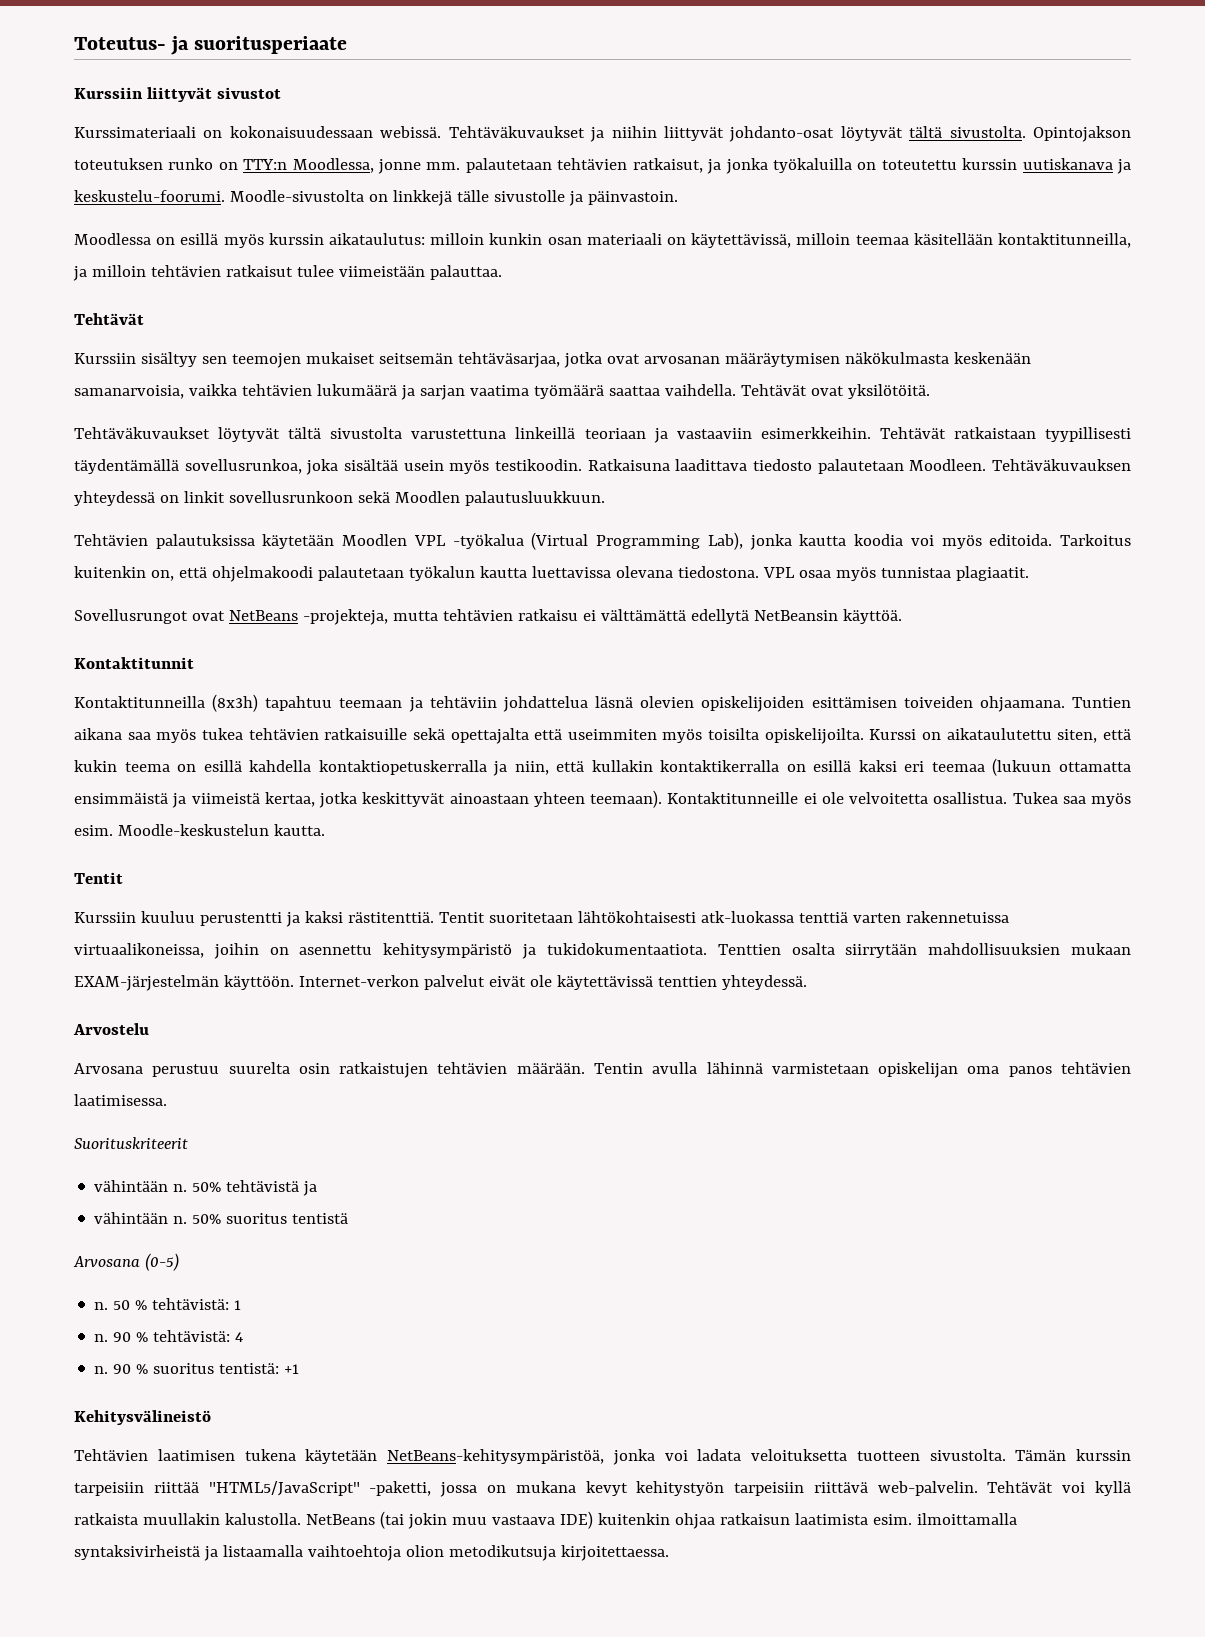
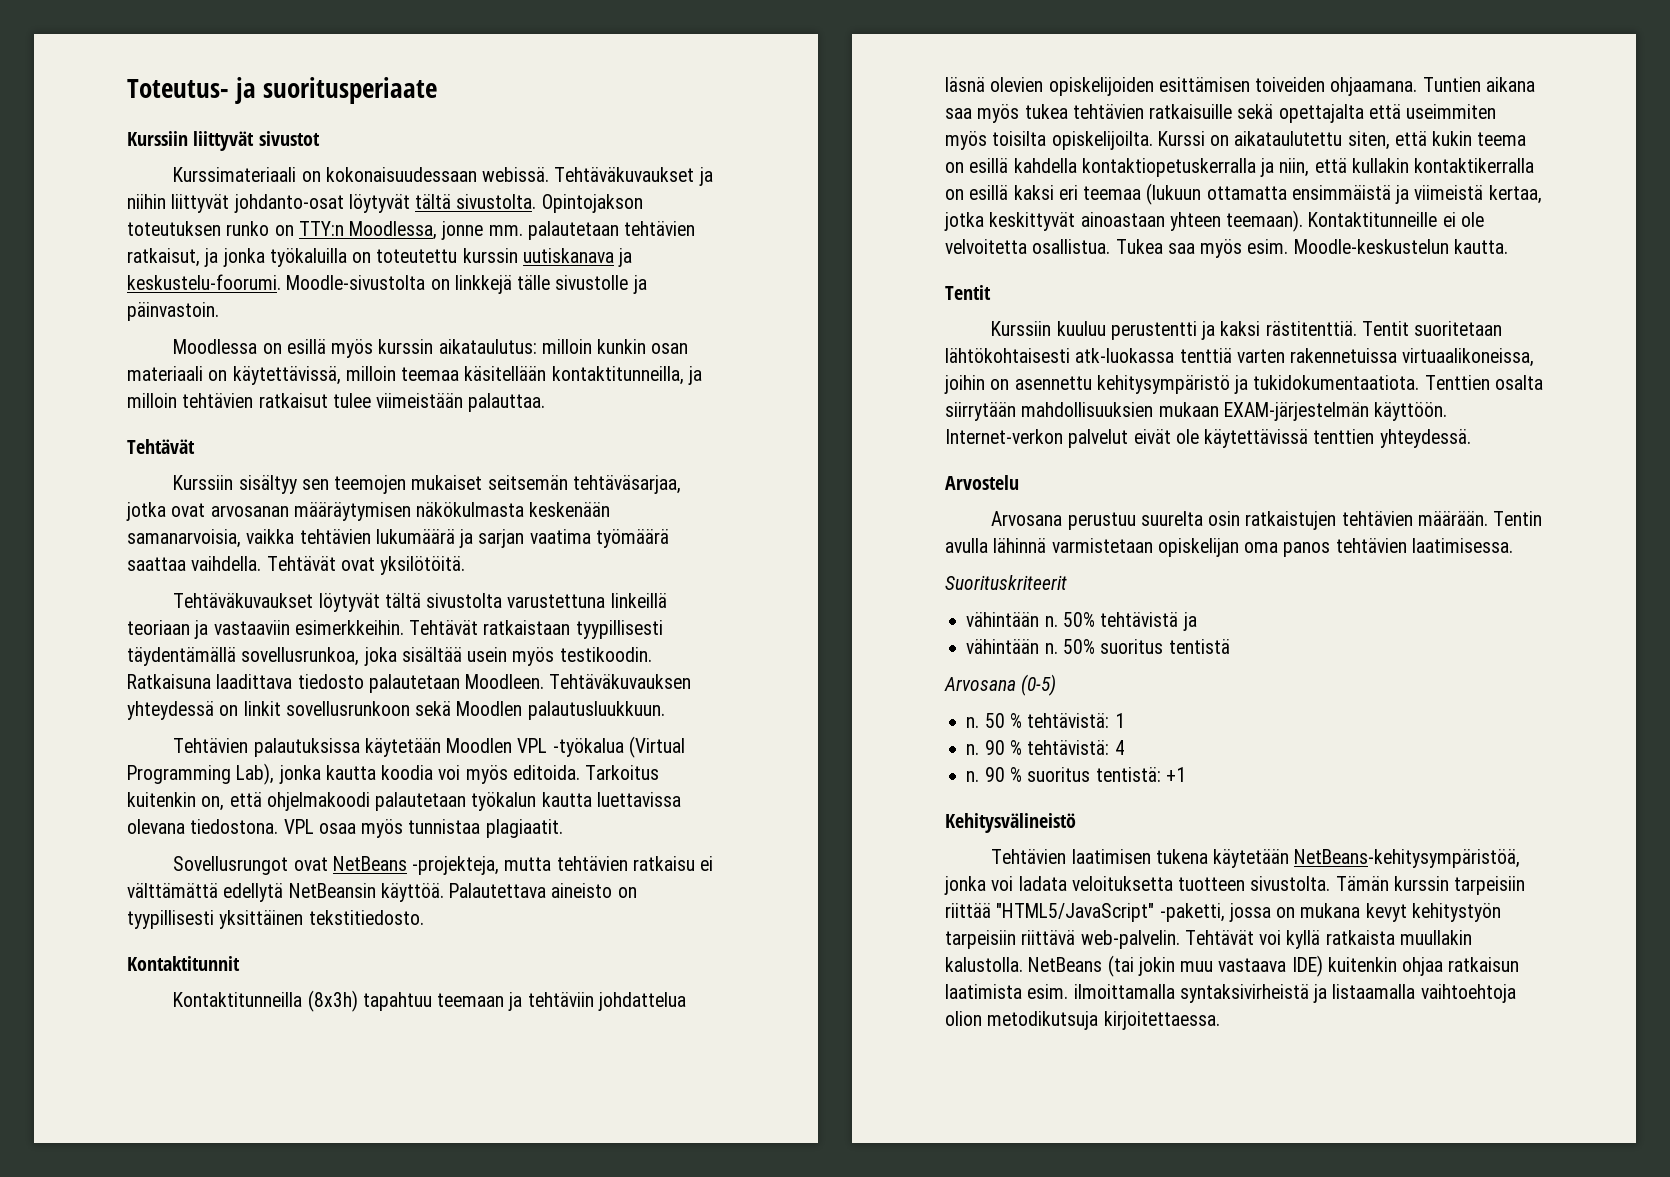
(902, 616) none -> [449,883,637,898] [127,910,424,929] Palautettava aineisto on tyypillisesti yksittäinen tekstitiedosto.

